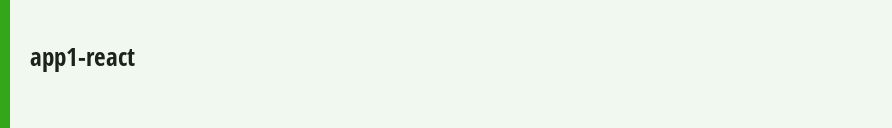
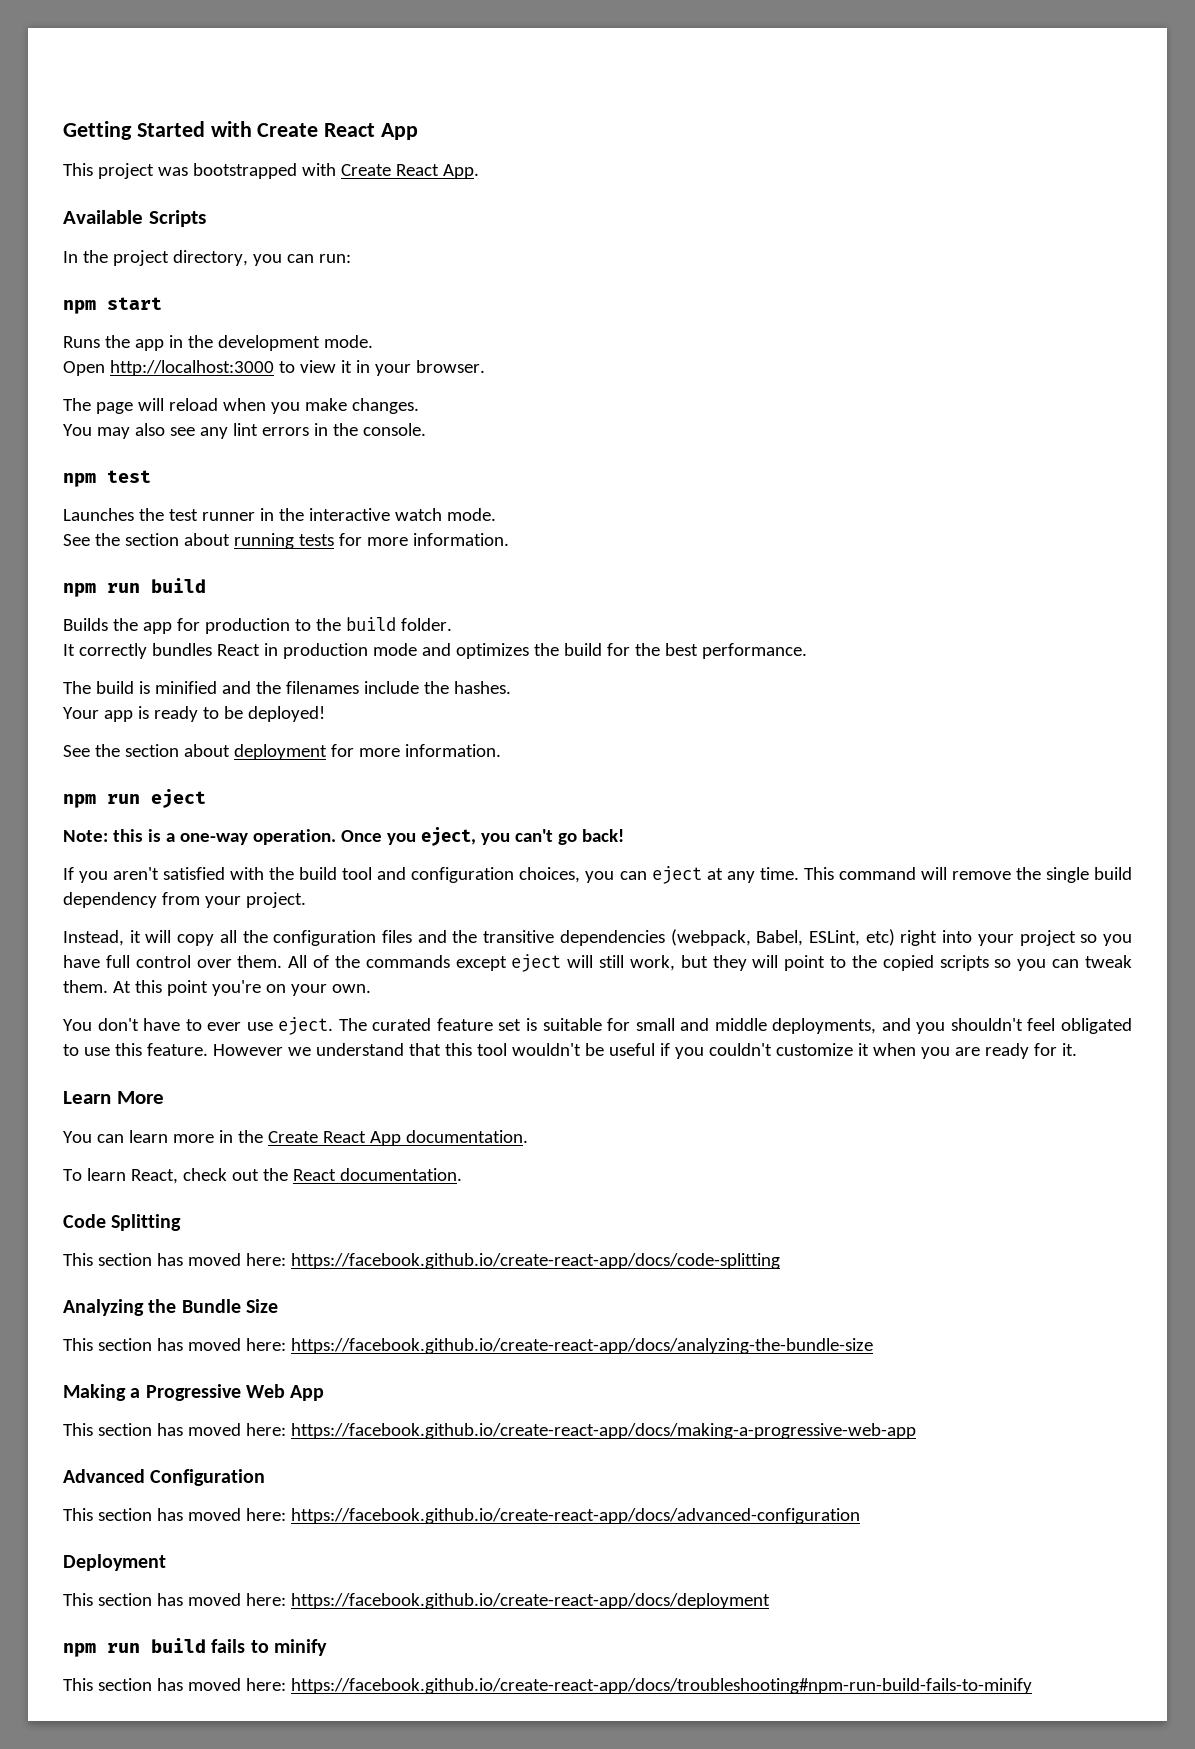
[30,48,135,72] app1-react -> [63,121,419,140] [63,163,479,179] [63,210,206,227] [63,250,351,266] [63,297,162,314] [63,335,373,351] [63,360,485,376] [63,398,419,414] [63,423,426,439] [63,470,151,487] [63,508,496,521] [63,533,509,549] [63,578,206,597] [63,617,452,634] [63,643,807,659] [63,681,511,694] [63,706,325,722] [63,744,501,760] [63,789,206,808] [63,827,624,846] [63,866,1133,884] [63,892,306,908] [63,929,1132,946] [63,954,1133,972] [63,980,371,996] [63,1017,1132,1035] [63,1043,1077,1059] [63,1091,164,1104] [63,1130,528,1146] [63,1168,462,1184] [63,1214,182,1231] [63,1253,780,1269] [63,1299,278,1316] [63,1338,873,1354] [63,1384,325,1401] [63,1423,916,1439] [63,1469,266,1486] [63,1508,860,1524] [63,1554,166,1571] [63,1593,770,1609] [63,1638,327,1657] [63,1678,1032,1694] Getting Started with Create React App // This project was bootstrapped with Create React App. // Available Scripts // In the project directory, you can run: // npm start // Runs the app in the development mode. // Open http://localhost:3000 to view it in your browser. // The page will reload when you make changes. // You may also see any lint errors in the console. // npm test // Launches the test runner in the interactive watch mode. // See the section about running tests for more information. // npm run build // Builds the app for production to the build folder. // It correctly bundles React in production mode and optimizes the build for the best performance. // The build is minified and the filenames include the hashes. // Your app is ready to be deployed! // See the section about deployment for more information. // npm run eject // Note: this is a one-way operation. Once you eject, you can't go back! // If you aren't satisfied with the build tool and configuration choices, you can eject at any time. This command will remove the single build dependency from your project. // Instead, it will copy all the configuration files and the transitive dependencies (webpack, Babel, ESLint, etc) right into your project so you have full control over them. All of the commands except eject will still work, but they will point to the copied scripts so you can tweak them. At this point you're on your own. // You don't have to ever use eject. The curated feature set is suitable for small and middle deployments, and you shouldn't feel obligated to use this feature. However we understand that this tool wouldn't be useful if you couldn't customize it when you are ready for it. // Learn More // You can learn more in the Create React App documentation. // To learn React, check out the React documentation. // Code Splitting // This section has moved here: https://facebook.github.io/create-react-app/docs/code-splitting // Analyzing the Bundle Size // This section has moved here: https://facebook.github.io/create-react-app/docs/analyzing-the-bundle-size // Making a Progressive Web App // This section has moved here: https://facebook.github.io/create-react-app/docs/making-a-progressive-web-app // Advanced Configuration // This section has moved here: https://facebook.github.io/create-react-app/docs/advanced-configuration // Deployment // This section has moved here: https://facebook.github.io/create-react-app/docs/deployment // npm run build fails to minify // This section has moved here: https://facebook.github.io/create-react-app/docs/troubleshooting#npm-run-build-fails-to-minify

